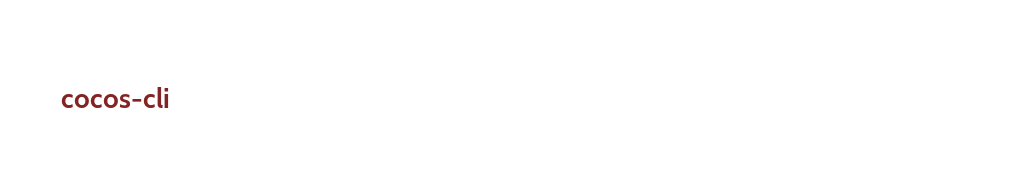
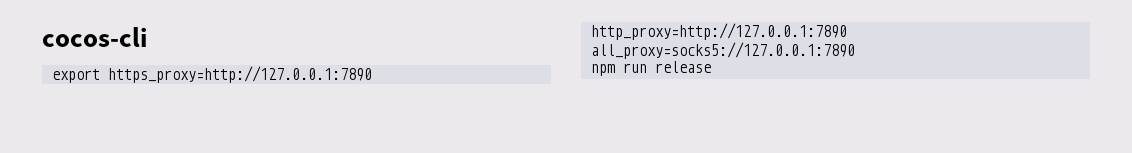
(170, 97) none -> [51,66,372,83] [590,23,847,40] [590,42,855,59] [590,61,711,76] // export https_proxy=http://127.0.0.1:7890 http_proxy=http://127.0.0.1:7890 all_proxy=socks5://127.0.0.1:7890 // npm run release

